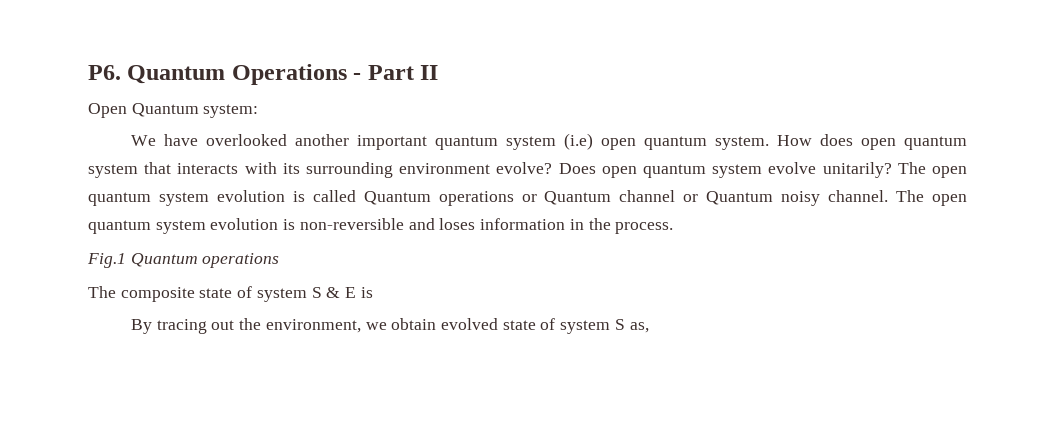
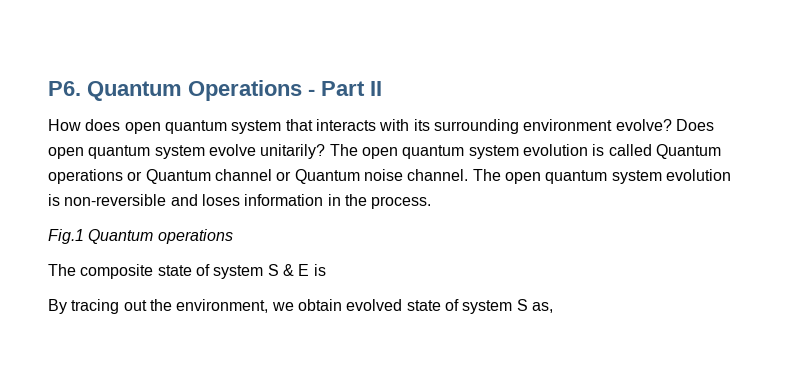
[88,103,259,118] [130,133,769,150] Open Quantum system: // We have overlooked another important quantum system (i.e) open quantum system. -> (382, 88) none
[781,191,821,206] noisy -> [363,169,403,181] noise

